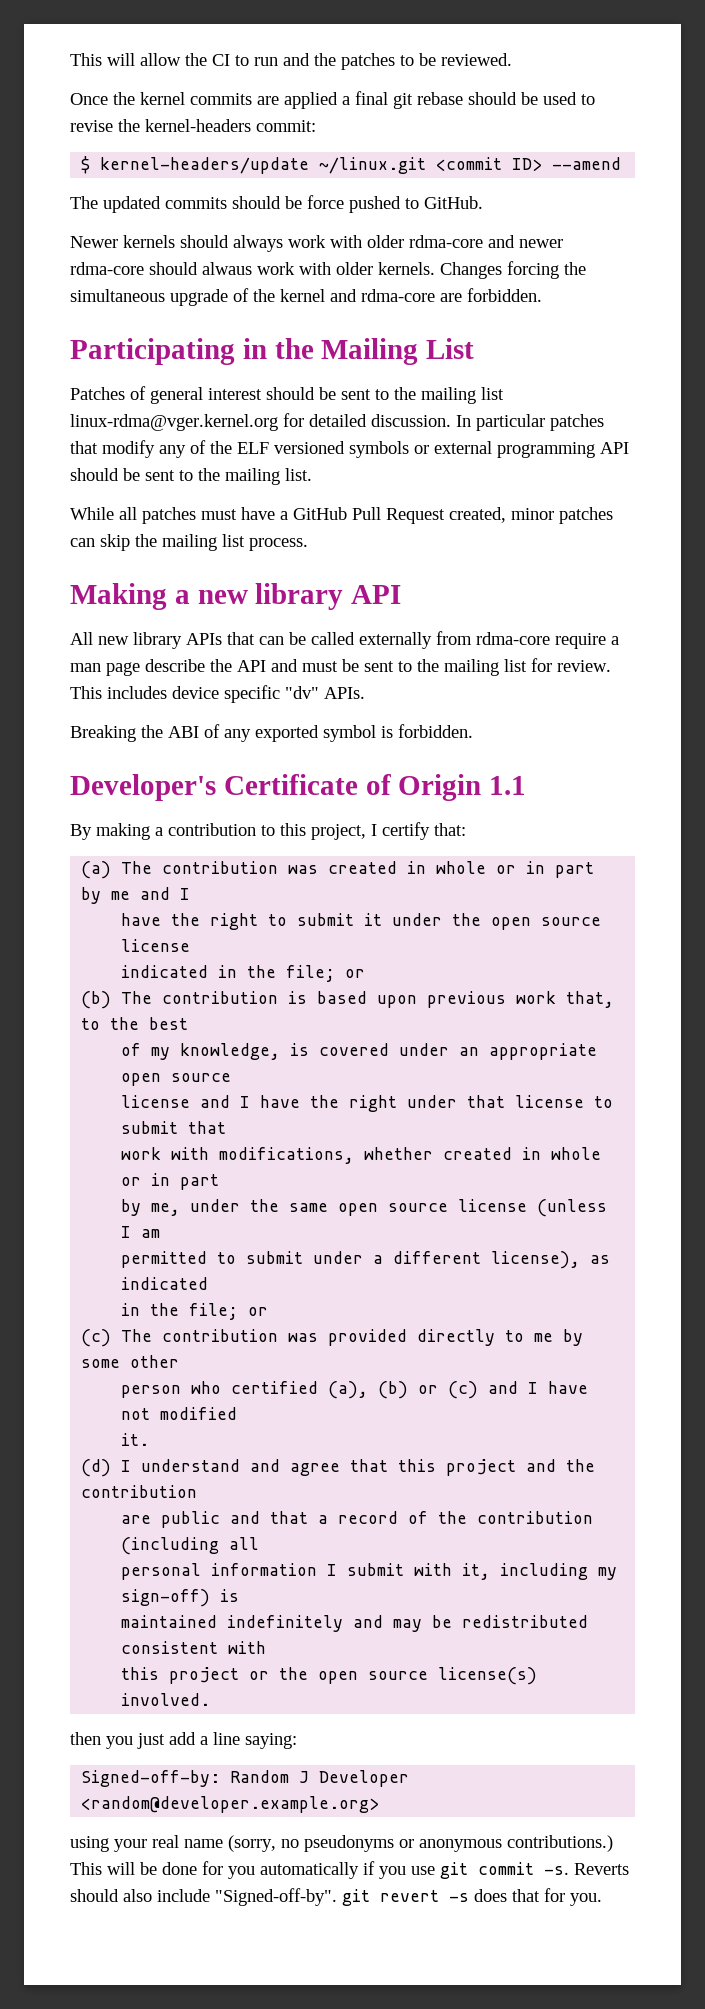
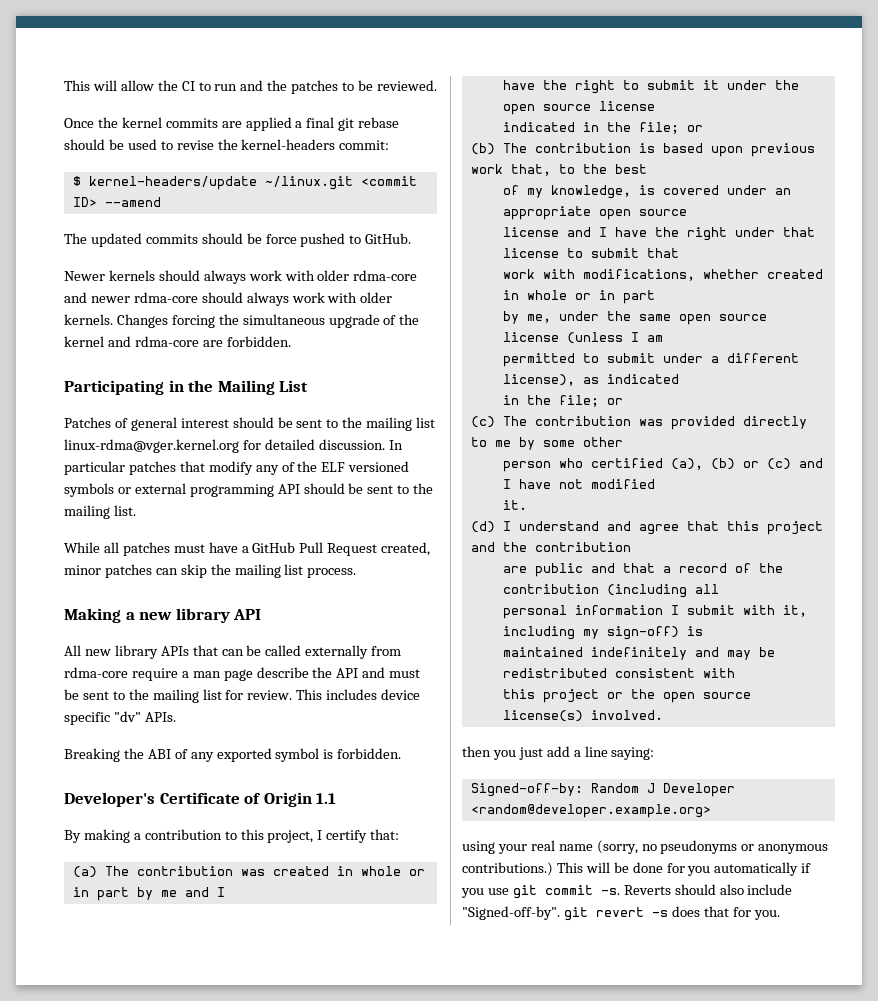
[202,262,252,275] alwaus -> [246,292,289,306] always

